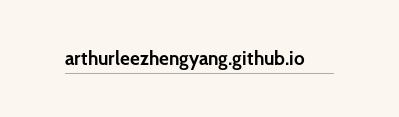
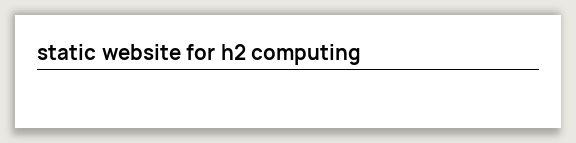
[65,50,305,70] arthurleezhengyang.github.io -> [37,44,362,65] static website for h2 computing

